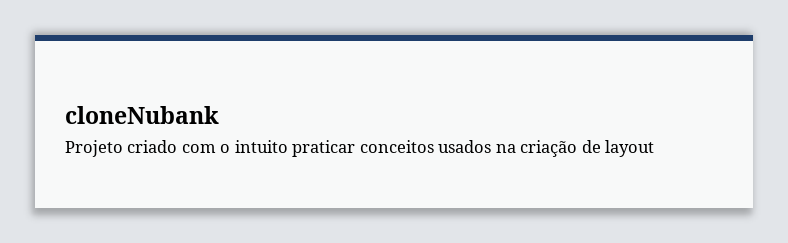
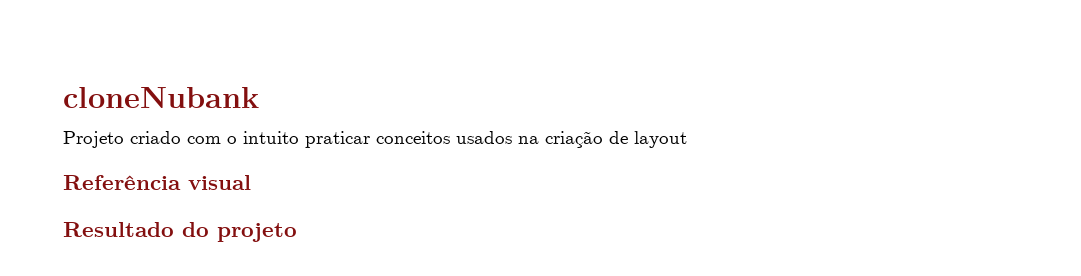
(655, 148) none -> [63,175,251,190] [63,222,297,242] // Referência visual // Resultado do projeto

